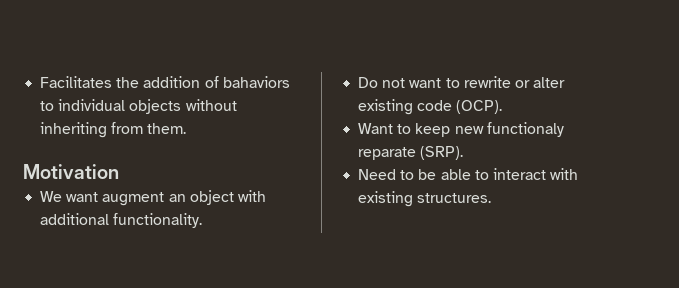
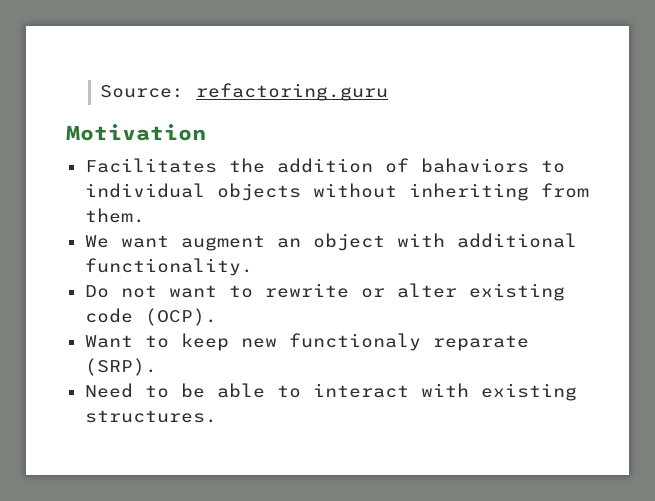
(40, 82) none -> [99,83,388,101] [66,124,206,141] Source: refactoring.guru // Motivation //
[23,164,119,179] // Motivation -> (145, 215) none

